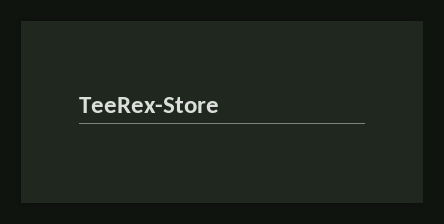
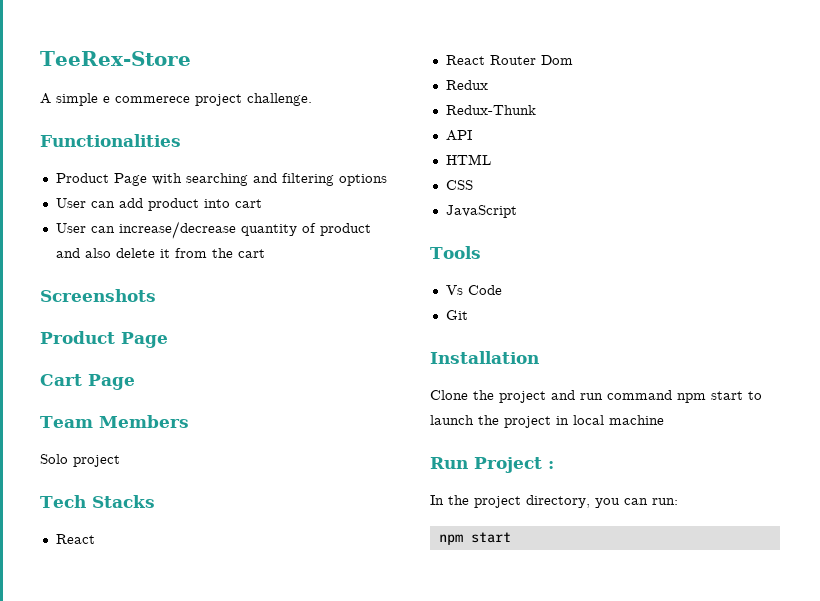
(219, 105) none -> [40,93,312,106] [40,134,181,147] [55,173,387,186] [55,198,262,211] [55,221,371,239] [55,248,265,258] [40,289,156,302] [40,331,168,348] [40,374,135,390] [40,415,189,428] [40,454,120,467] [40,495,155,508] [55,534,95,544] [445,55,573,65] [445,80,488,90] [445,105,536,115] [445,130,472,141] [445,154,491,165] [445,180,473,190] [445,205,517,218] [430,246,481,259] [445,285,502,295] [445,310,468,320] [430,351,539,364] [430,390,762,403] [430,415,664,428] [430,457,554,473] [430,495,678,508] [438,532,511,545] // A simple e commerece project challenge. // Functionalities // Product Page with searching and filtering options // User can add product into cart // User can increase/decrease quantity of product and also delete it from the cart // Screenshots // Product Page // Cart Page // Team Members // Solo project // Tech Stacks // React // React Router Dom // Redux // Redux-Thunk // API // HTML // CSS // JavaScript // Tools // Vs Code // Git // Installation // Clone the project and run command npm start to launch the project in local machine // Run Project : // In the project directory, you can run: // npm start

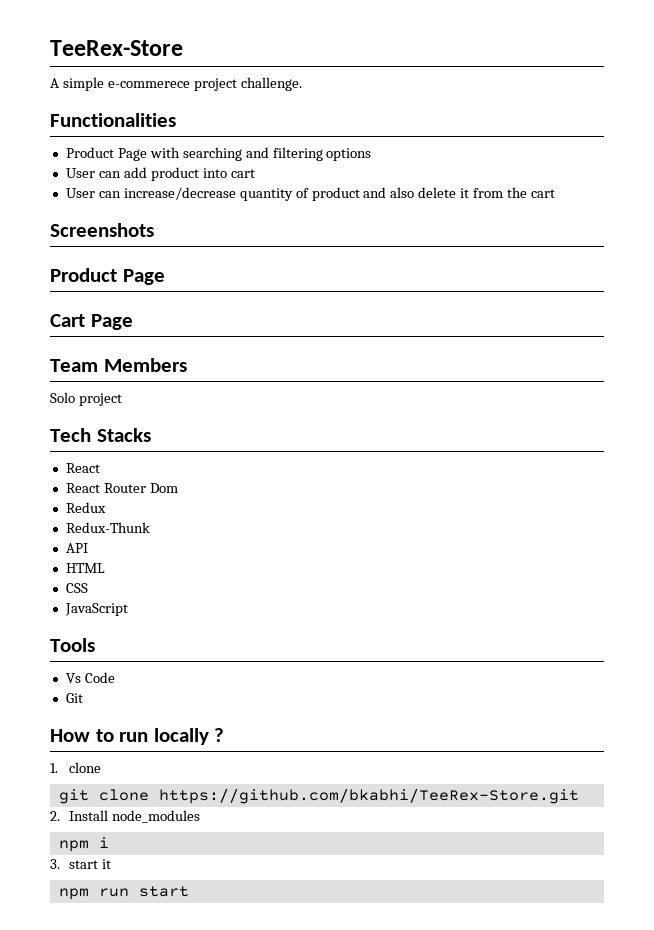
[103,96,190,103] e commerece -> [107,81,190,88] e-commerece
[430,351,539,364] [430,390,762,403] [430,415,664,428] [430,457,554,473] [430,495,678,508] [438,534,463,545] Installation // Clone the project and run command npm start to launch the project in local machine // Run Project : // In the project directory, you can run: // npm -> [50,728,225,745] [50,762,101,773] [58,788,579,804] [50,810,200,823] [58,837,109,852] [50,859,111,869] [58,888,129,900] How to run locally ? // 1. clone // git clone https://github.com/bkabhi/TeeRex-Store.git // 2. Install node_modules // npm i // 3. start it // npm run

